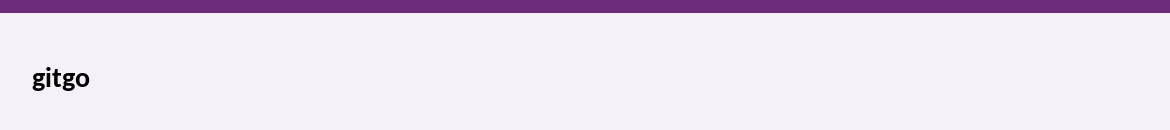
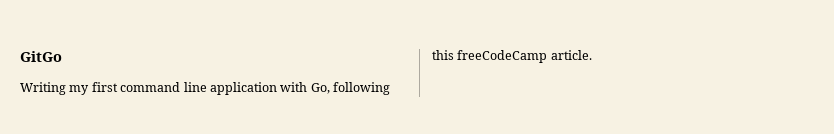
[32,67,90,91] gitgo -> [20,51,62,62] [20,82,390,95] [432,50,592,63] GitGo // Writing my first command line application with Go, following this freeCodeCamp article.

